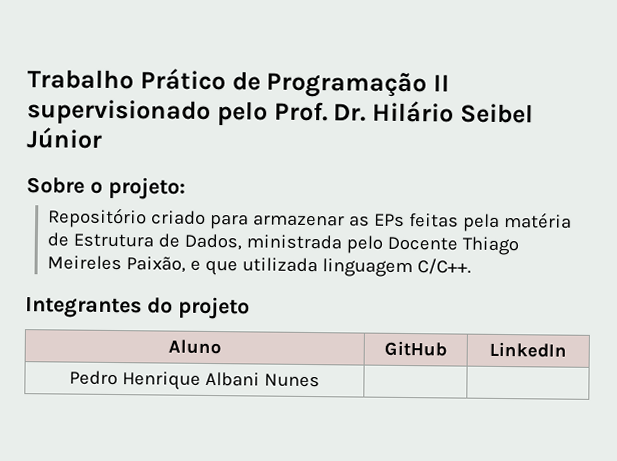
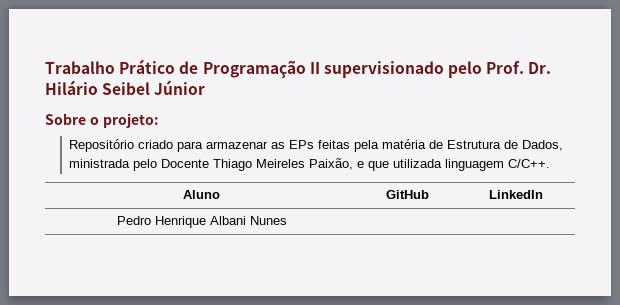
[25,296,250,320] // Integrantes do projeto -> (550, 163) none

